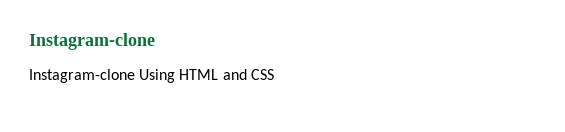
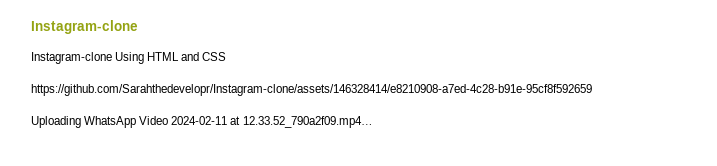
(274, 74) none -> [31,84,592,96] [31,116,373,128] // https://github.com/Sarahthedevelopr/Instagram-clone/assets/146328414/e8210908-a7ed-4c28-b91e-95cf8f592659 // Uploading WhatsApp Video 2024-02-11 at 12.33.52_790a2f09.mp4…

